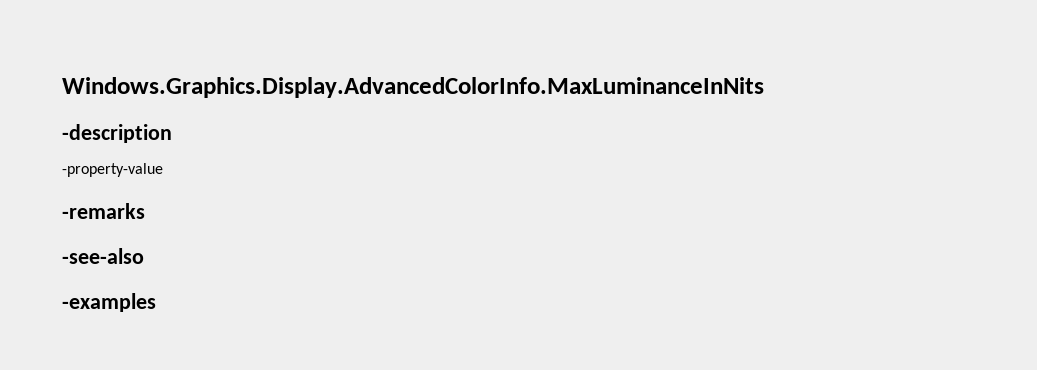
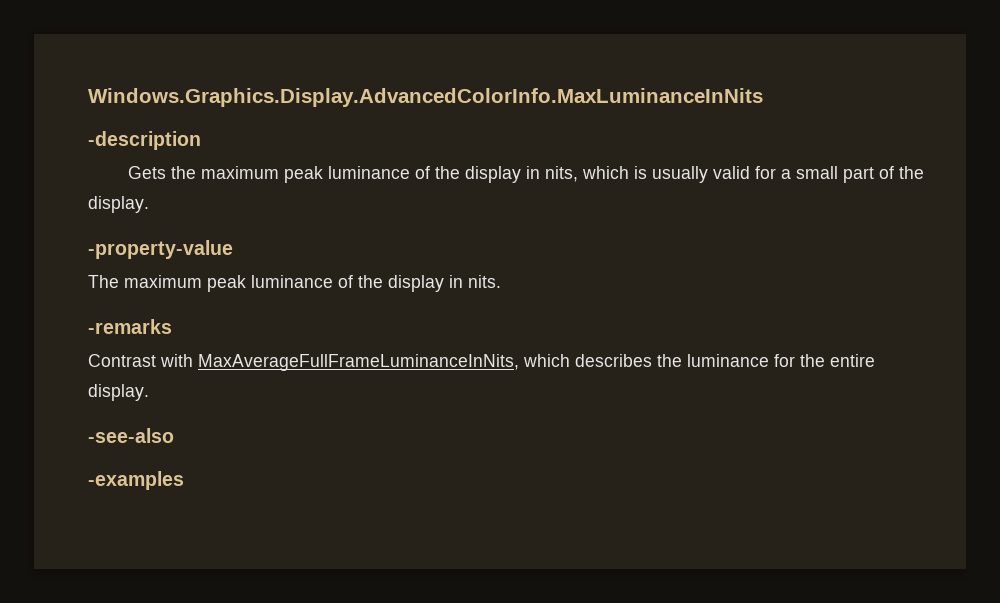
[62,163,163,177] [62,203,145,219] -property-value // -remarks -> [128,166,925,183] [88,196,149,213] [88,240,233,259] [88,275,501,292] [88,319,172,334] [88,354,875,371] [88,384,149,401] Gets the maximum peak luminance of the display in nits, which is usually valid for a small part of the display. // -property-value // The maximum peak luminance of the display in nits. // -remarks // Contrast with MaxAverageFullFrameLuminanceInNits, which describes the luminance for the entire display.

